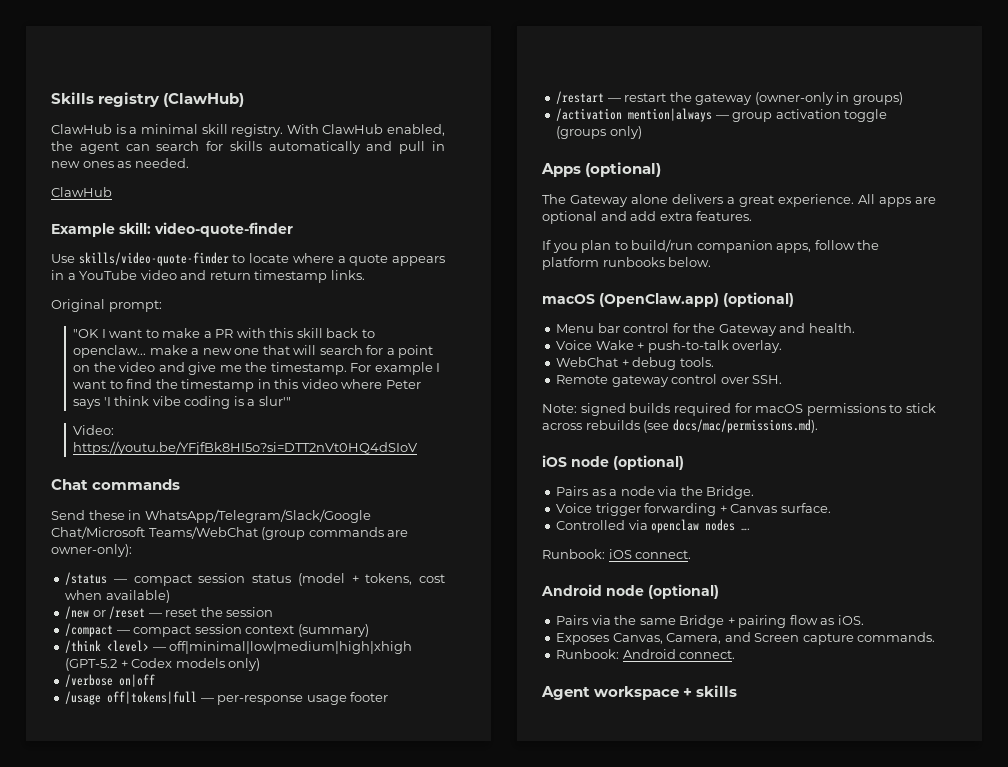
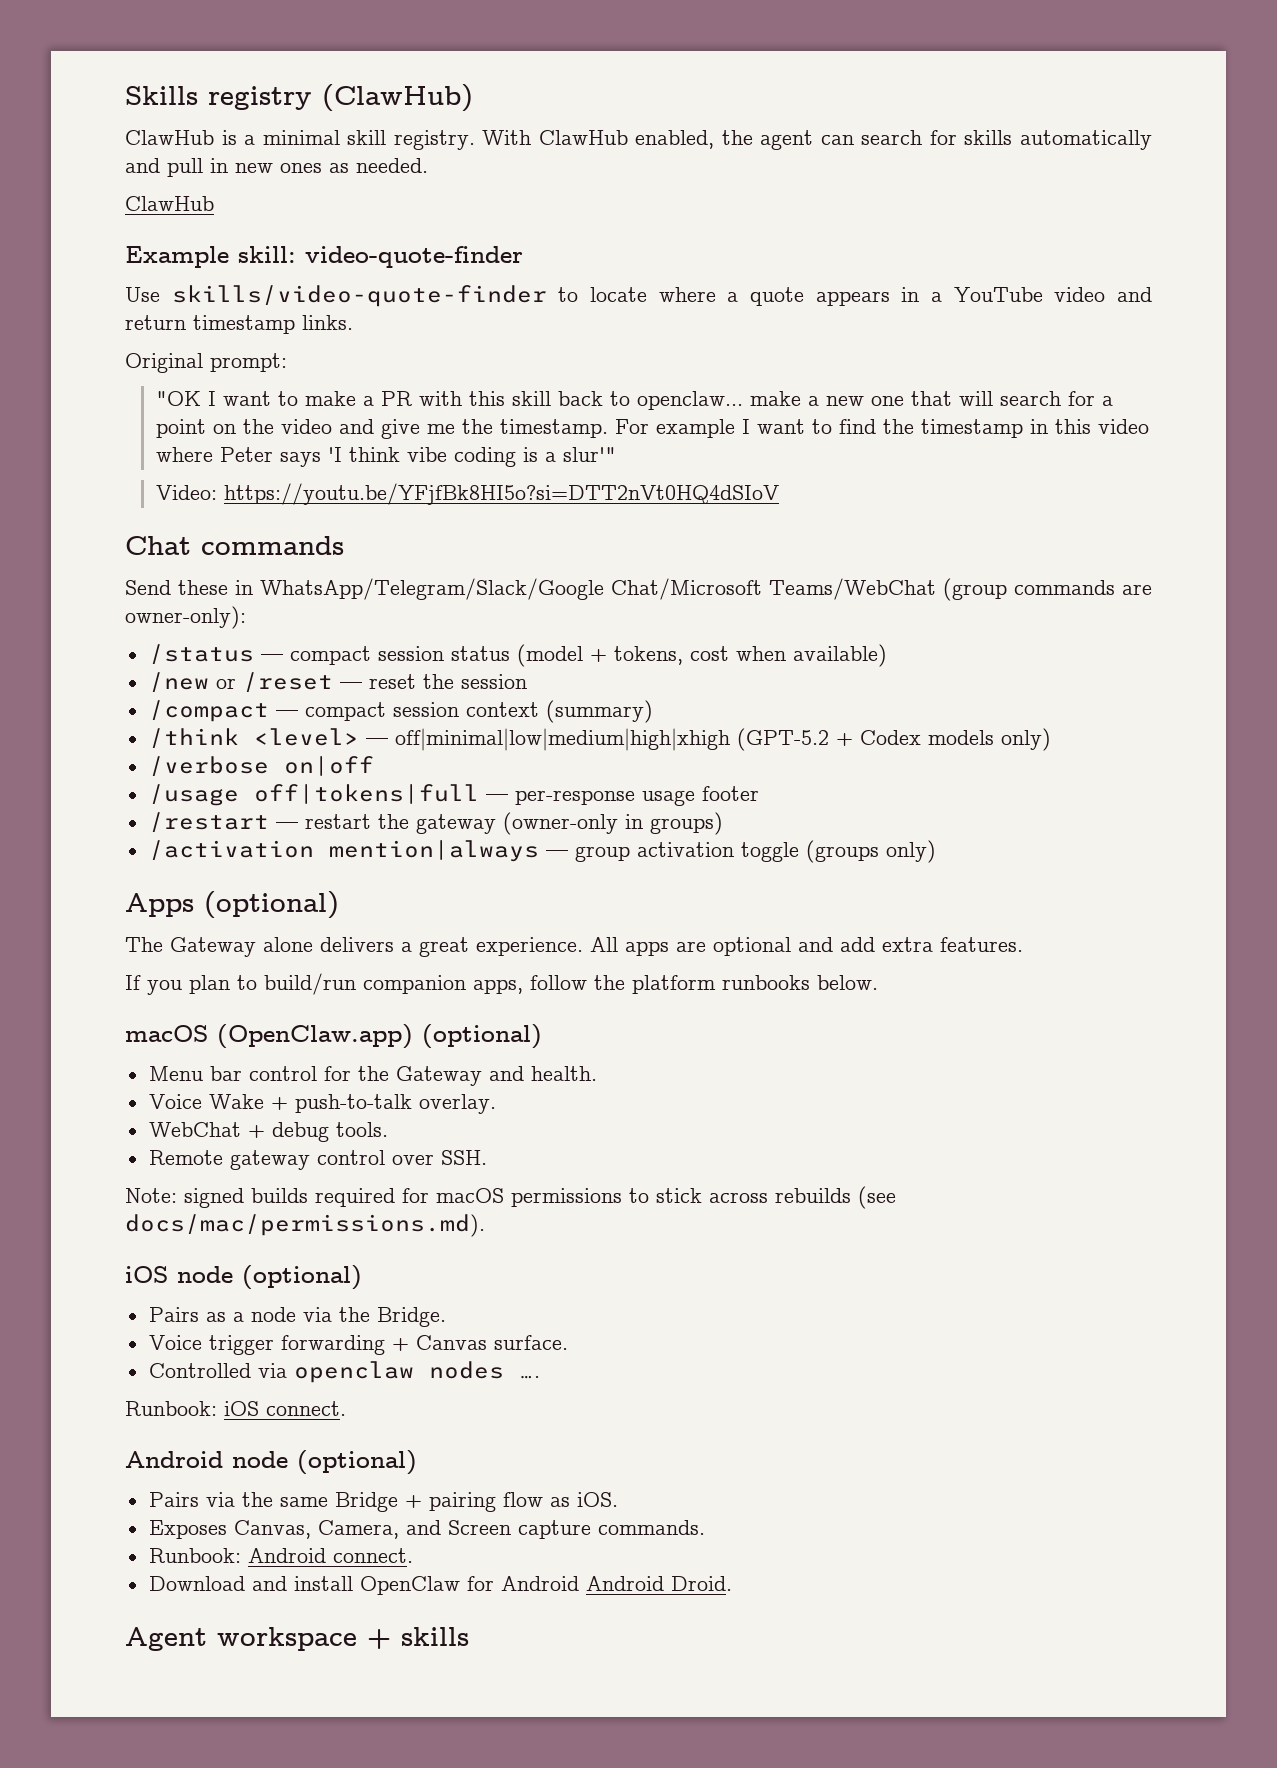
(736, 654) none -> [148,1576,732,1595] // Download and install OpenClaw for Android Android Droid.

